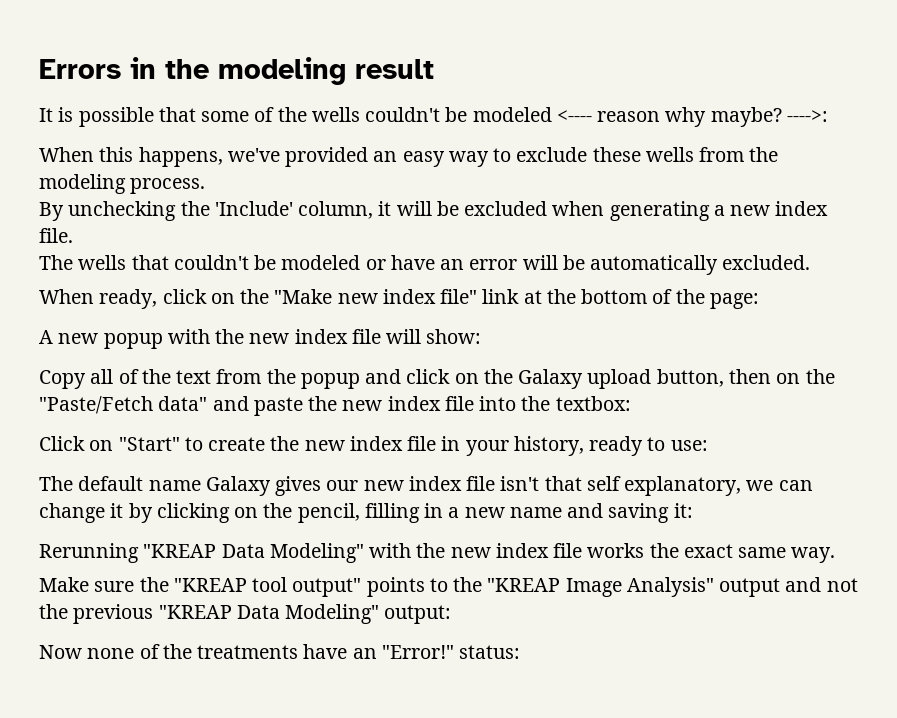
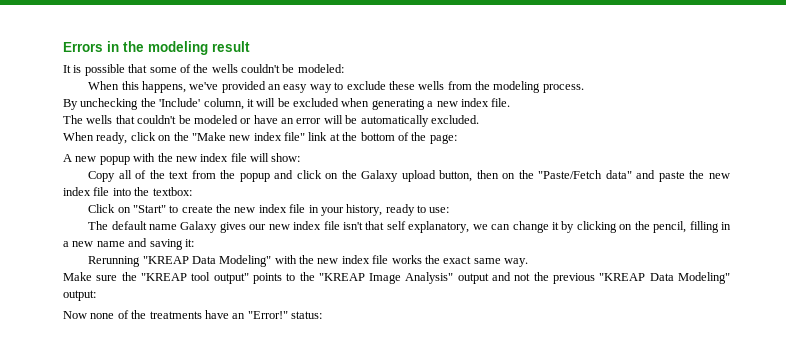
[472,107,828,127] modeled <---- reason why maybe? ---->: -> [297,64,344,73] modeled:

